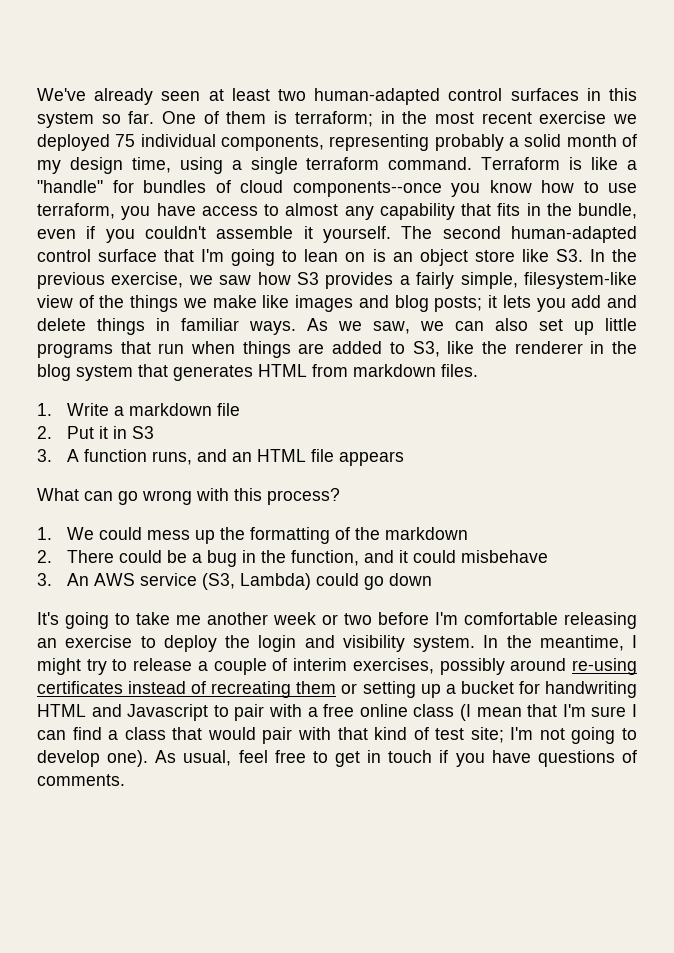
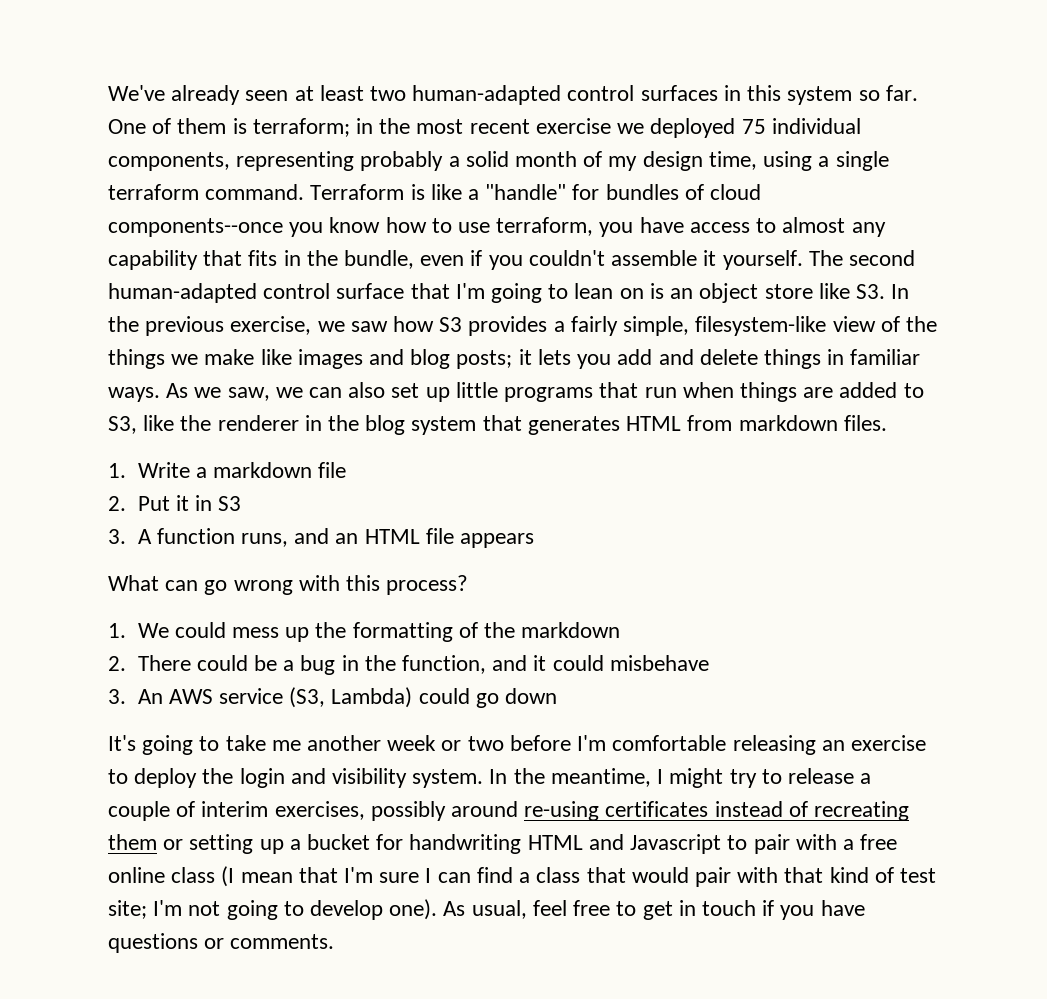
[622,750,638,763] of -> [204,938,225,949] or

